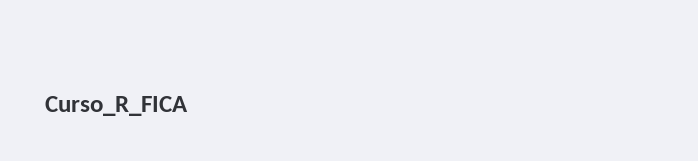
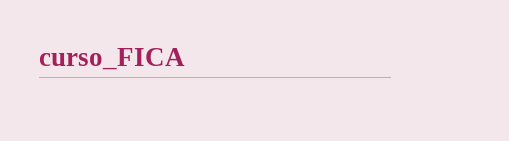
[45,96,188,116] Curso_R_FICA -> [39,48,185,70] curso_FICA

